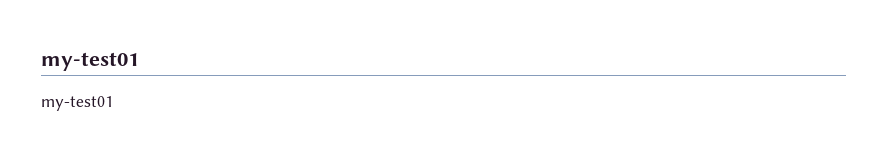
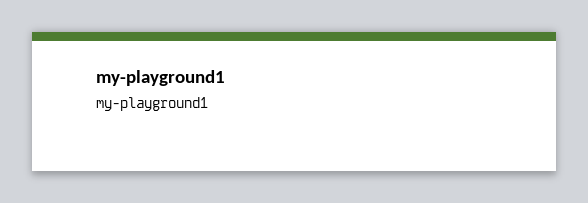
[41,52,139,71] [41,96,113,111] my-test01 // my-test01 -> [96,70,225,86] [96,97,208,111] my-playground1 // my-playground1

